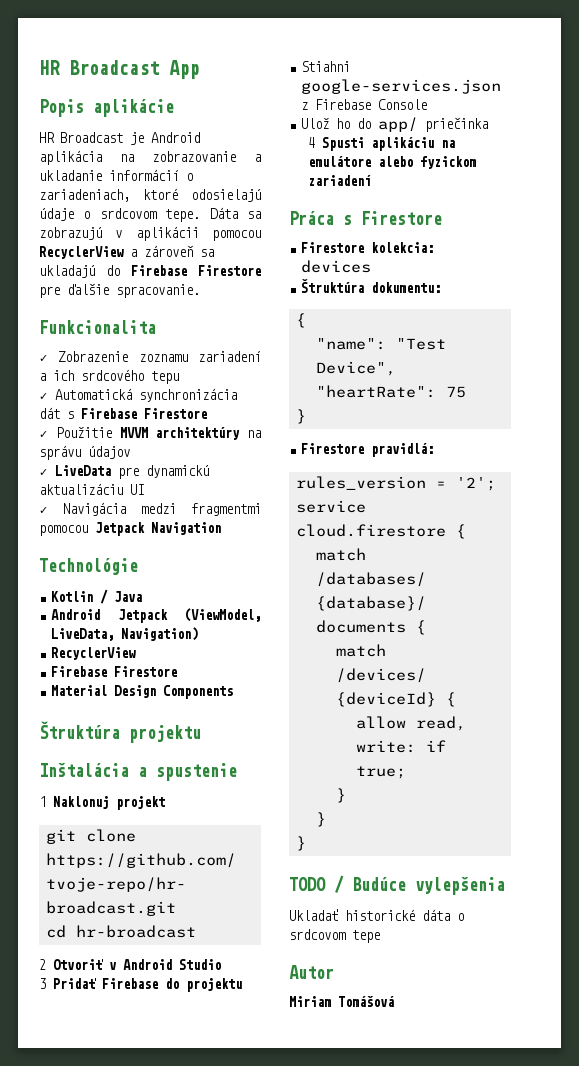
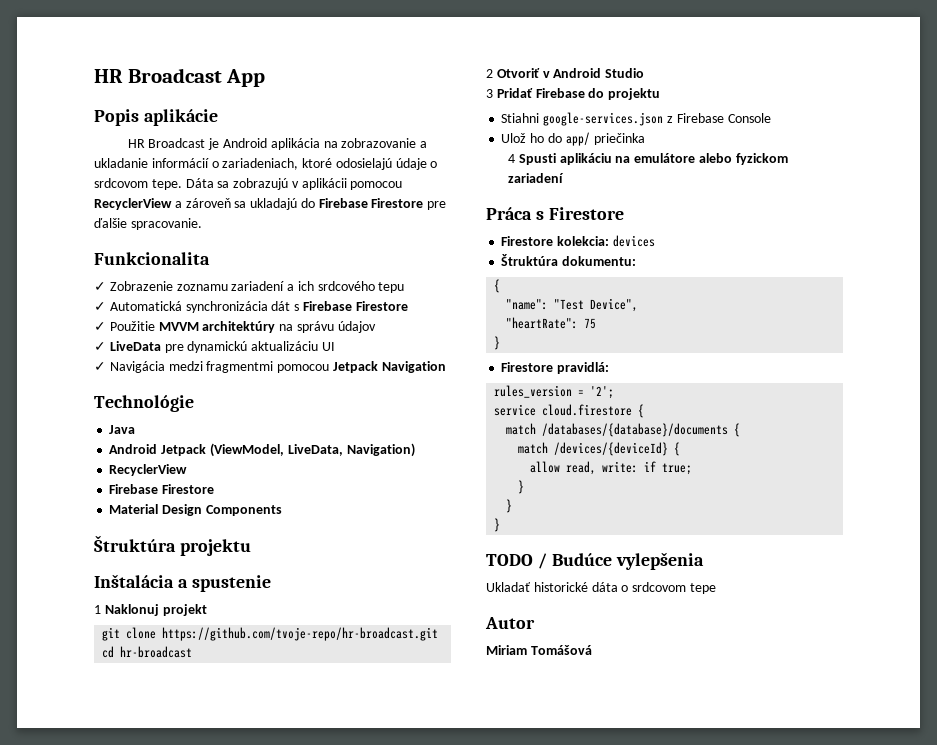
[51,589,109,604] Kotlin / -> (194, 403) none

